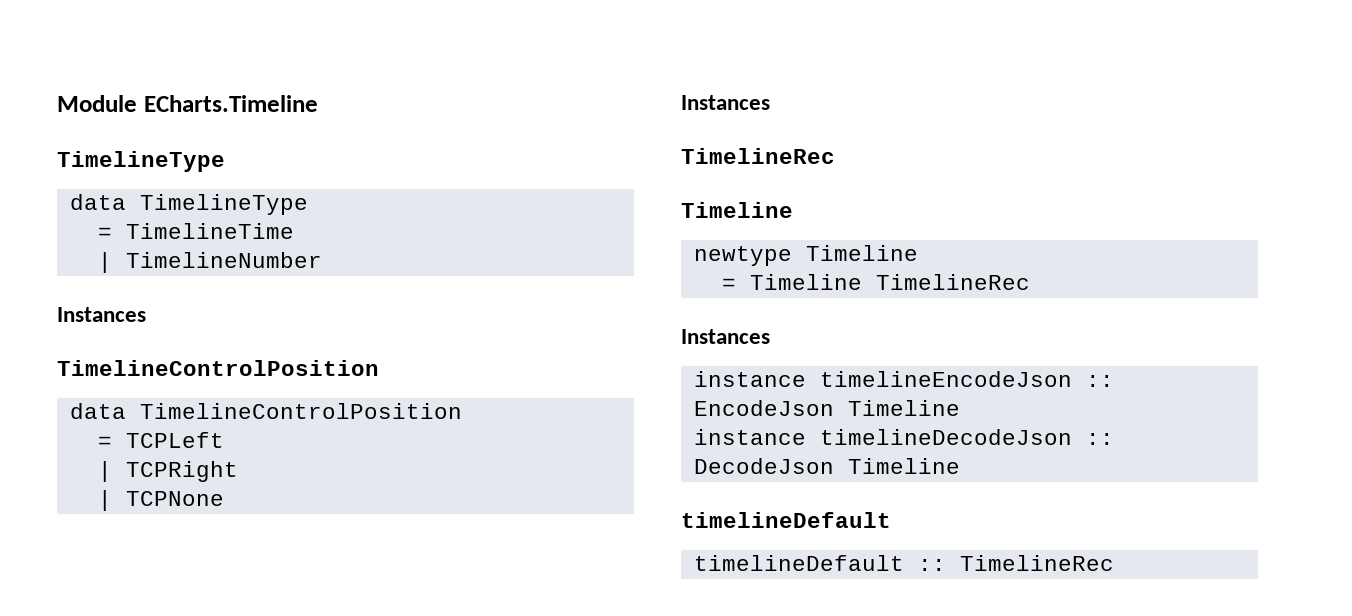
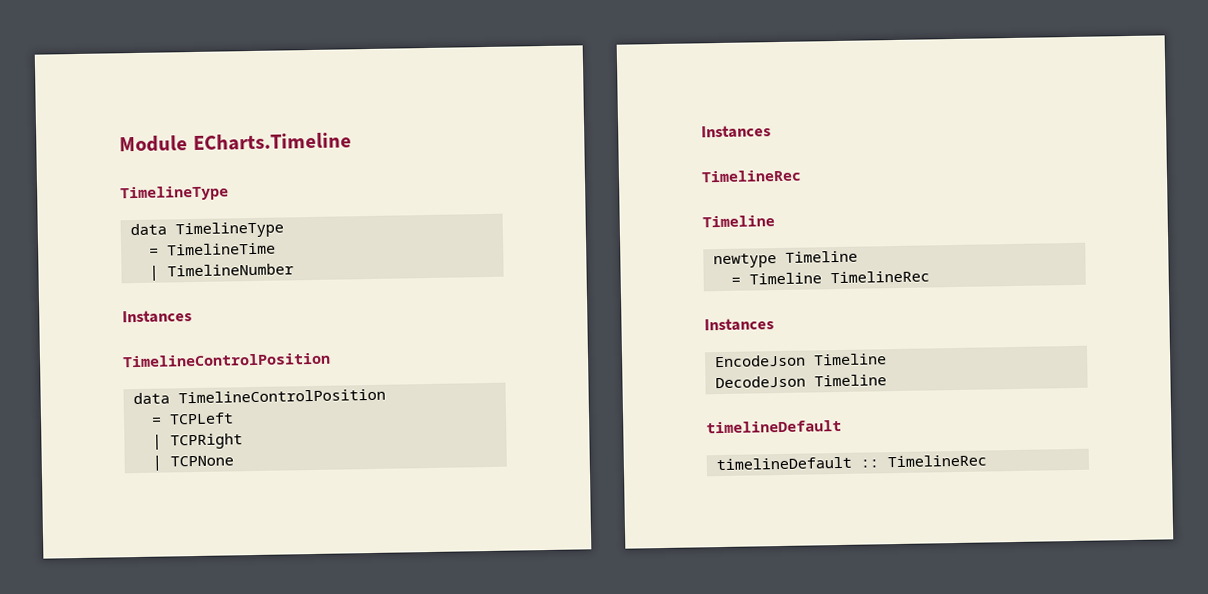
[693,371,1114,387] instance timelineEncodeJson :: -> (774, 325) none
[693,429,1114,445] instance timelineDecodeJson :: -> (887, 359) none

